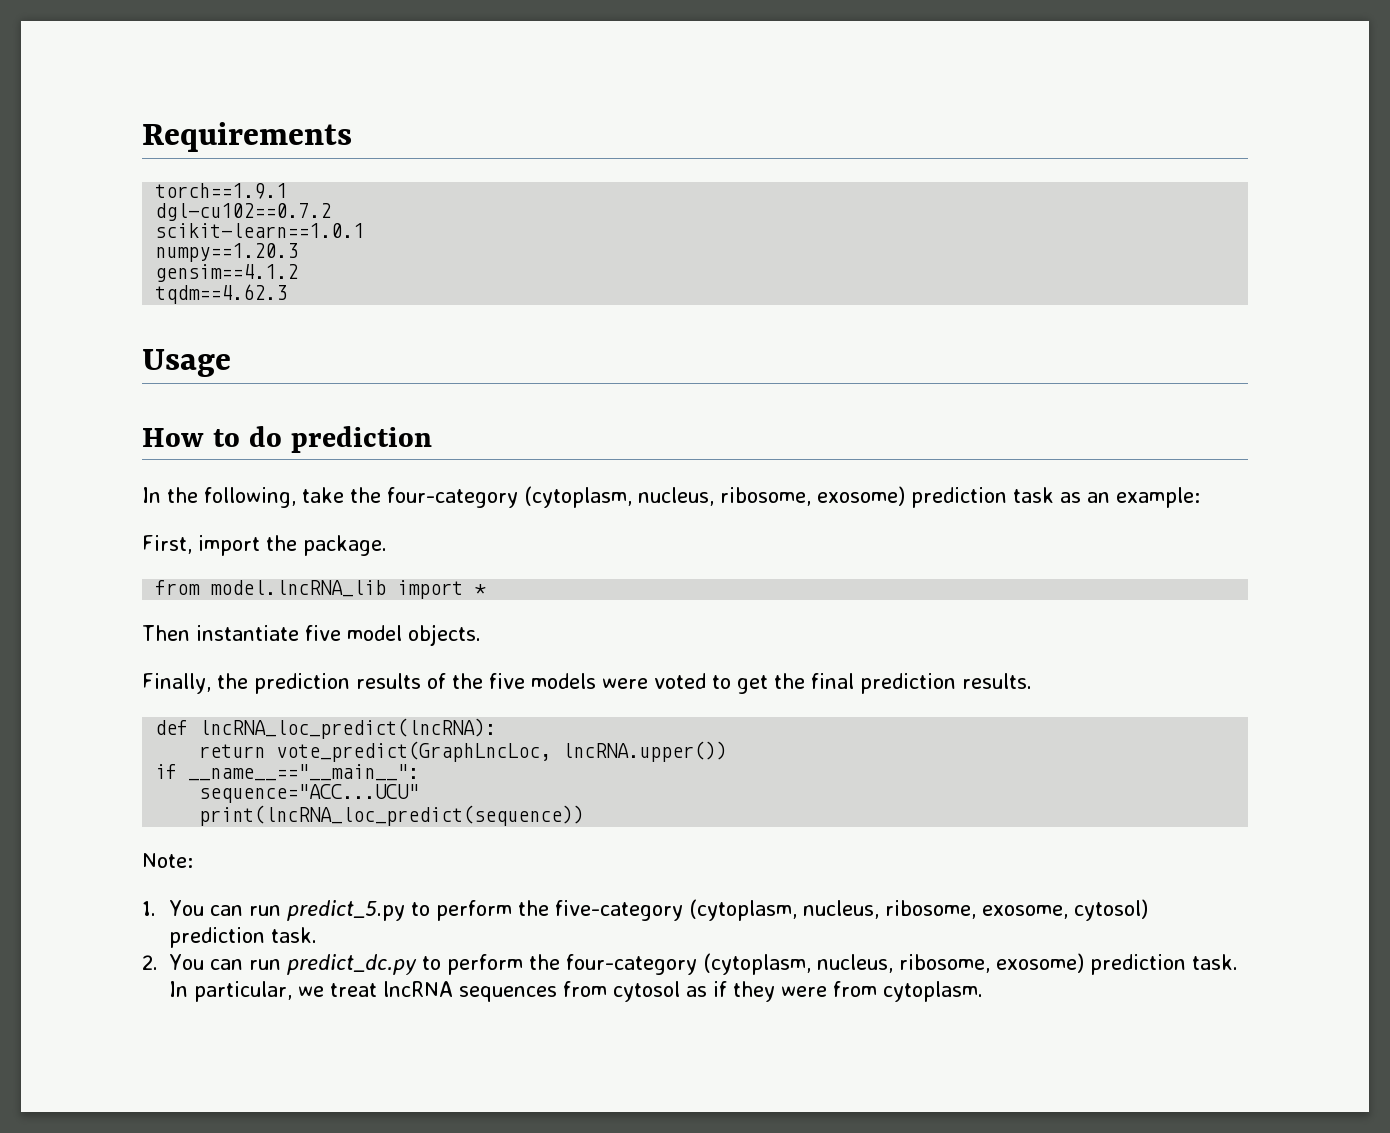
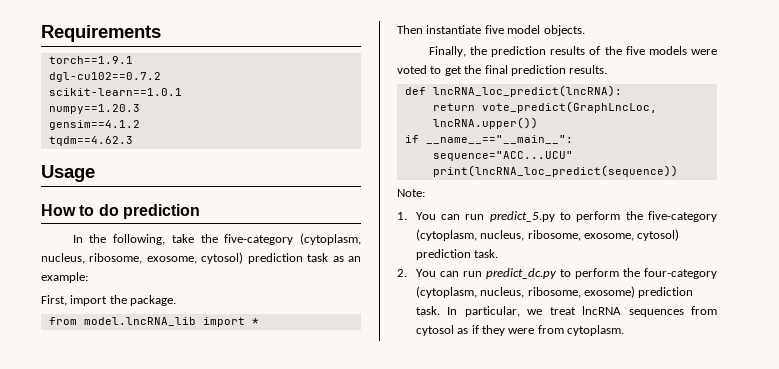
[387,486,905,508] four-category (cytoplasm, nucleus, ribosome, exosome) -> [224,233,362,245] [41,252,244,264] five-category (cytoplasm, nucleus, ribosome, exosome, cytosol)

